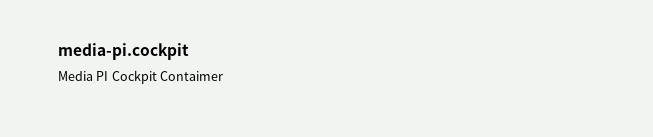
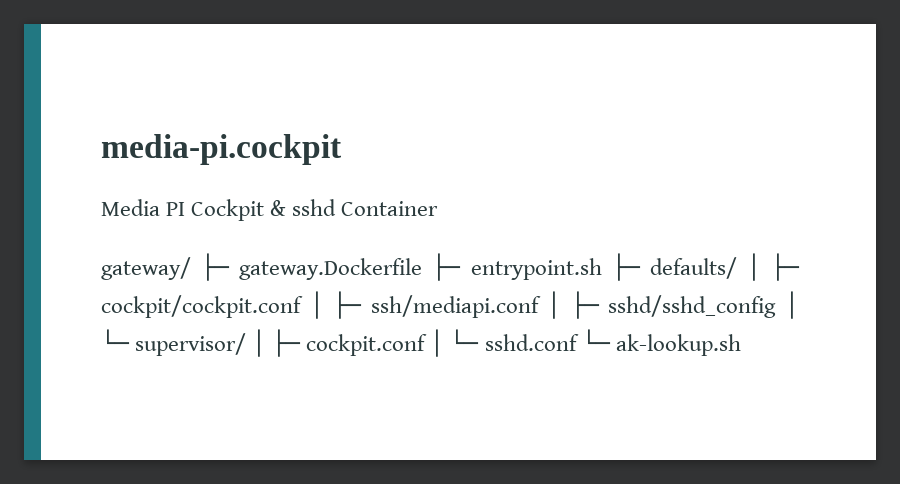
[160,71,224,81] Contaimer -> [270,199,439,216] [101,253,800,281] [101,291,799,319] [101,329,741,357] & sshd Container // gateway/ ├─ gateway.Dockerfile ├─ entrypoint.sh ├─ defaults/ │ ├─ cockpit/cockpit.conf │ ├─ ssh/mediapi.conf │ ├─ sshd/sshd_config │ └─ supervisor/ │ ├─ cockpit.conf │ └─ sshd.conf └─ ak-lookup.sh

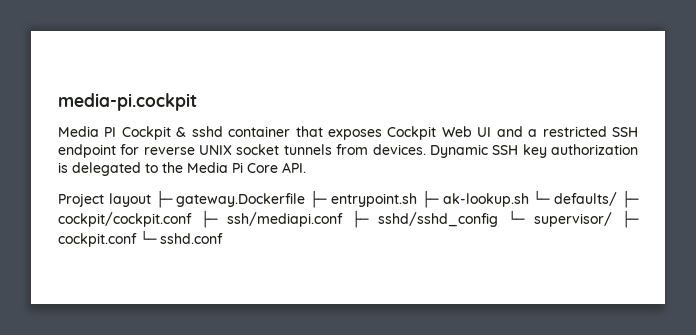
[341,201,439,216] [101,257,191,280] Container // gateway/ -> [228,126,639,140] [58,144,639,158] [58,162,306,176] [58,193,151,207] container that exposes Cockpit Web UI and a restricted SSH endpoint for reverse UNIX socket tunnels from devices. Dynamic SSH key authorization is delegated to the Media Pi Core API. // Project layout
[649,253,761,281] defaults/ │ -> [442,190,618,207] ak-lookup.sh └─ defaults/
[309,291,324,319] │ -> (192, 219) none
[547,291,562,319] │ -> (343, 219) none
[784,291,799,319] │ -> (498, 219) none
[252,329,267,357] │ -> (612, 219) none
[430,329,445,357] │ -> (137, 240) none
[581,329,741,356] └─ ak-lookup.sh -> (223, 238) none

